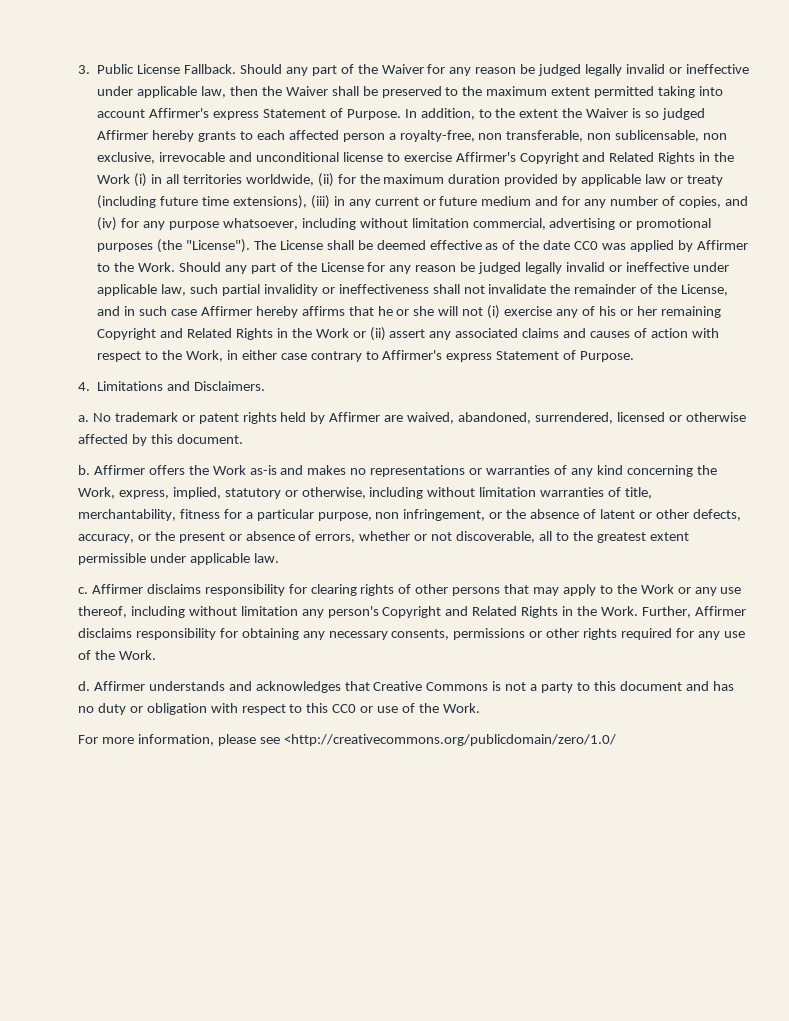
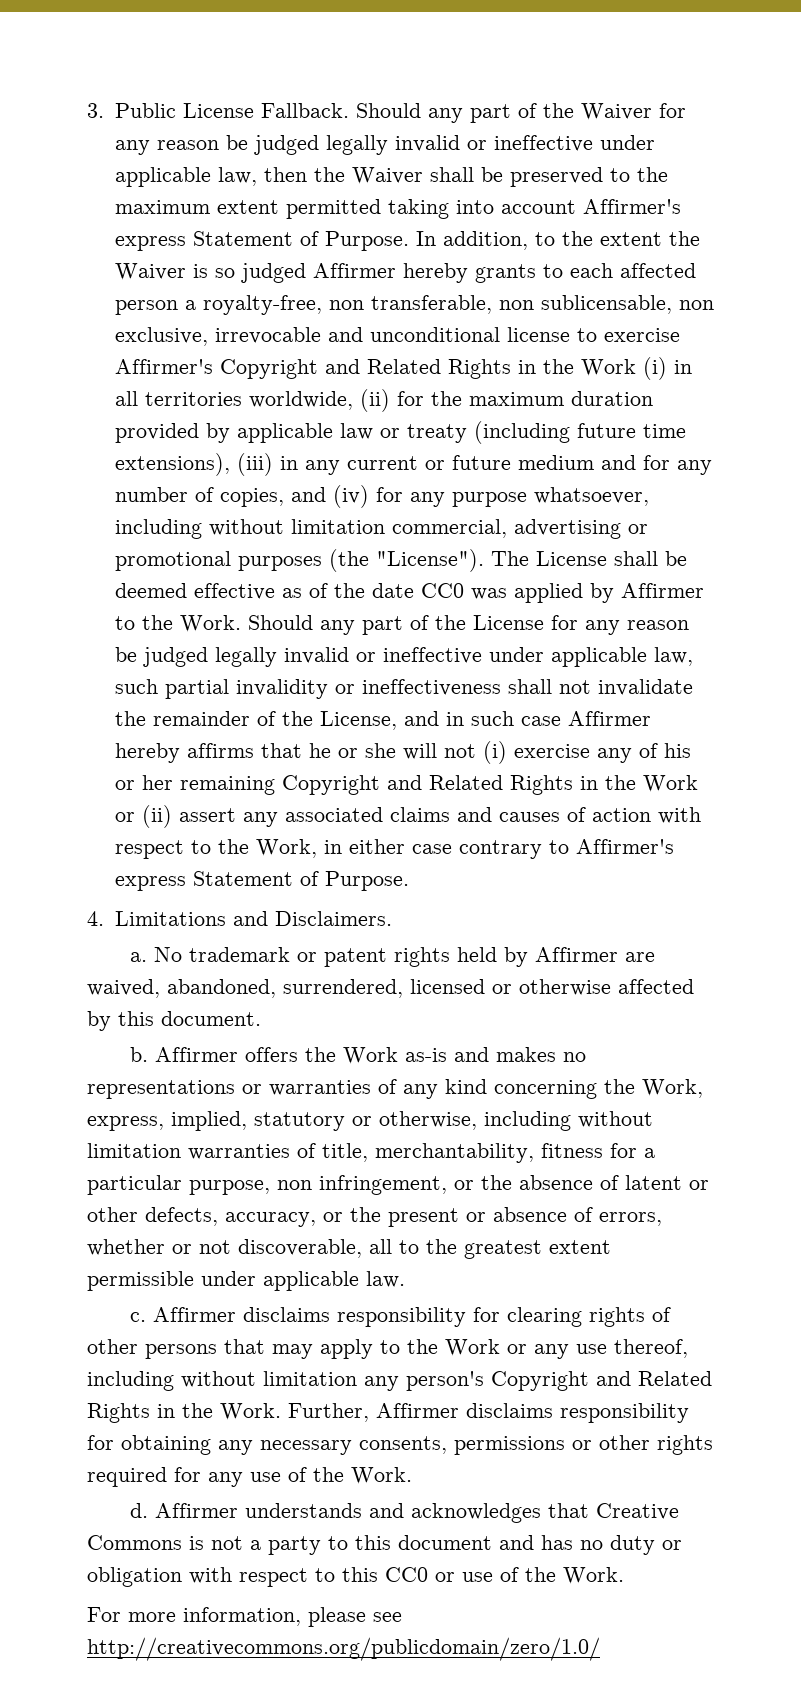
[283,734,616,746] <http://creativecommons.org/publicdomain/zero/1.0/ -> [87,1637,600,1661] http://creativecommons.org/publicdomain/zero/1.0/

